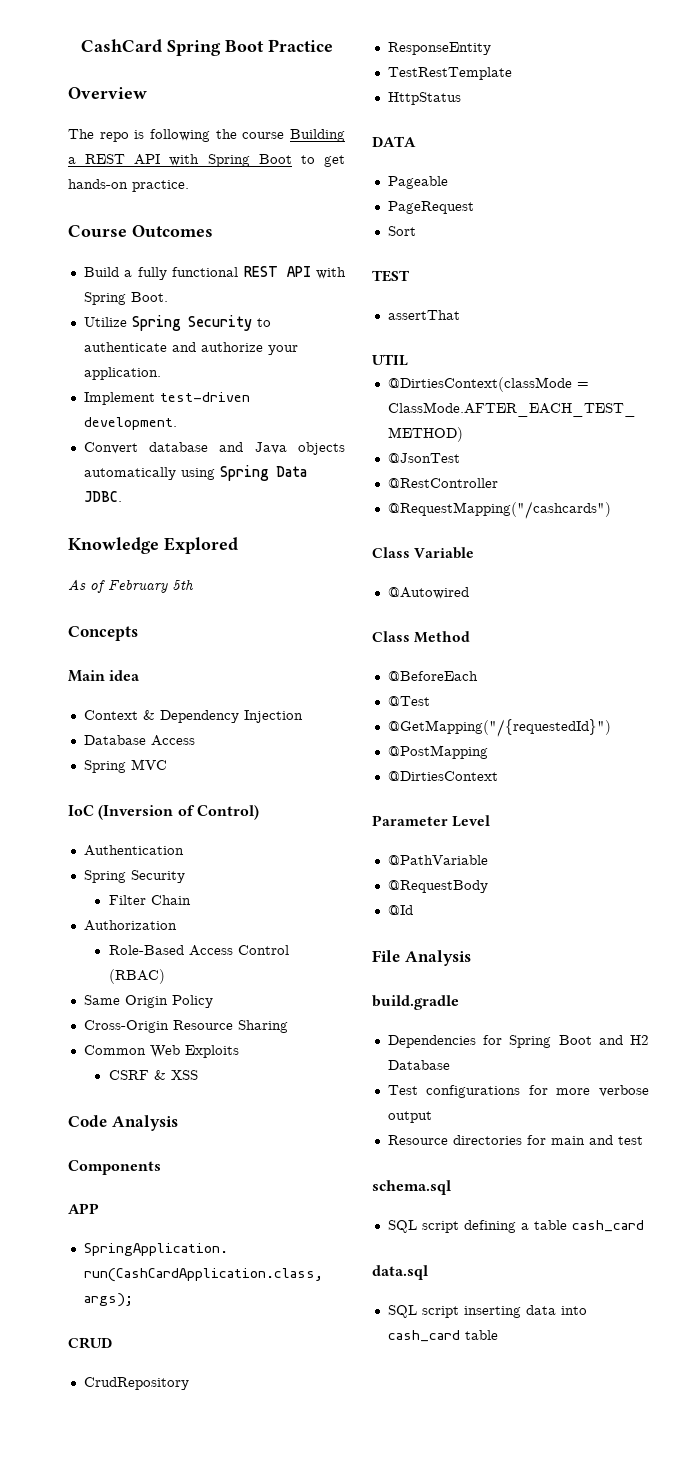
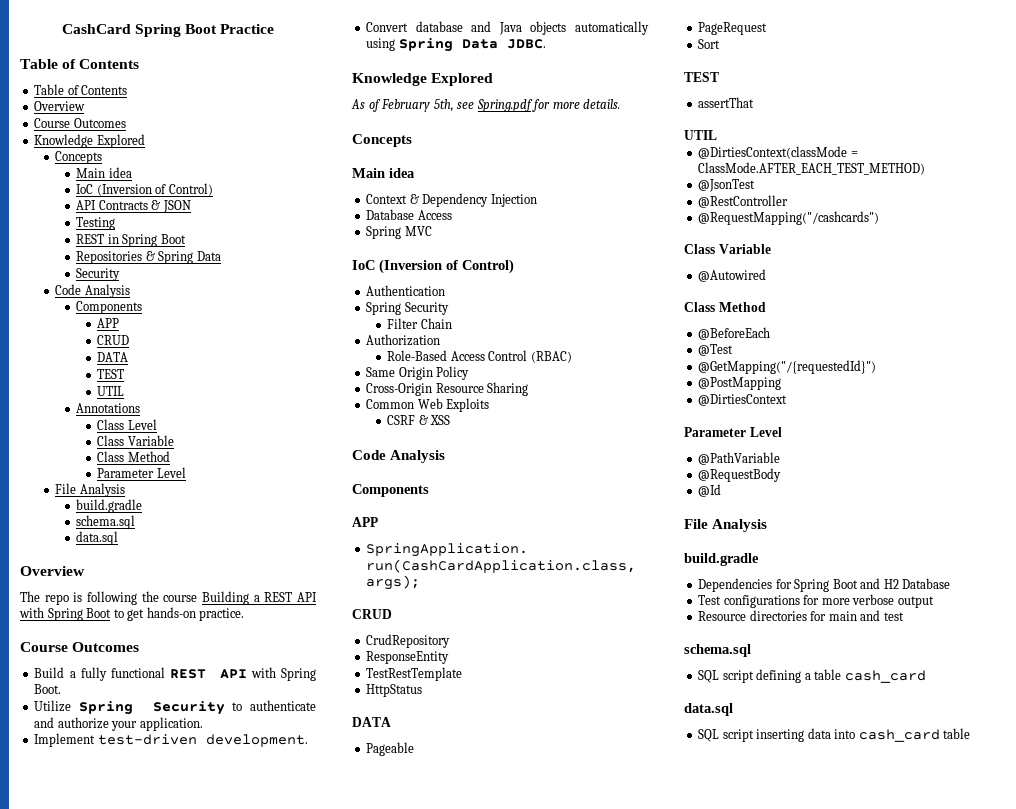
(333, 45) none -> [20,59,140,69] [34,84,128,95] [34,101,86,111] [34,118,126,128] [34,134,145,148] [55,151,103,164] [76,167,132,178] [76,183,213,196] [76,200,191,213] [76,217,116,230] [76,234,186,247] [76,251,221,264] [76,268,121,281] [55,284,130,298] [76,301,143,314] [97,318,120,328] [97,335,130,345] [97,352,129,362] [97,369,125,379] [97,386,125,396] [76,403,141,413] [97,419,157,430] [97,435,174,446] [97,451,170,462] [97,467,186,478] [55,483,125,497] [76,499,143,513] [76,515,136,529] [76,531,119,545] // Table of Contents // Table of Contents // Overview // Course Outcomes // Knowledge Explored // Concepts // Main idea // IoC (Inversion of Control) // API Contracts & JSON // Testing // REST in Spring Boot // Repositories & Spring Data // Security // Code Analysis // Components // APP // CRUD // DATA // TEST // UTIL // Annotations // Class Level // Class Variable // Class Method // Parameter Level // File Analysis // build.gradle // schema.sql // data.sql
[172,579,194,590] 5th -> [433,99,621,112] 5th, see Spring.pdf for more details.

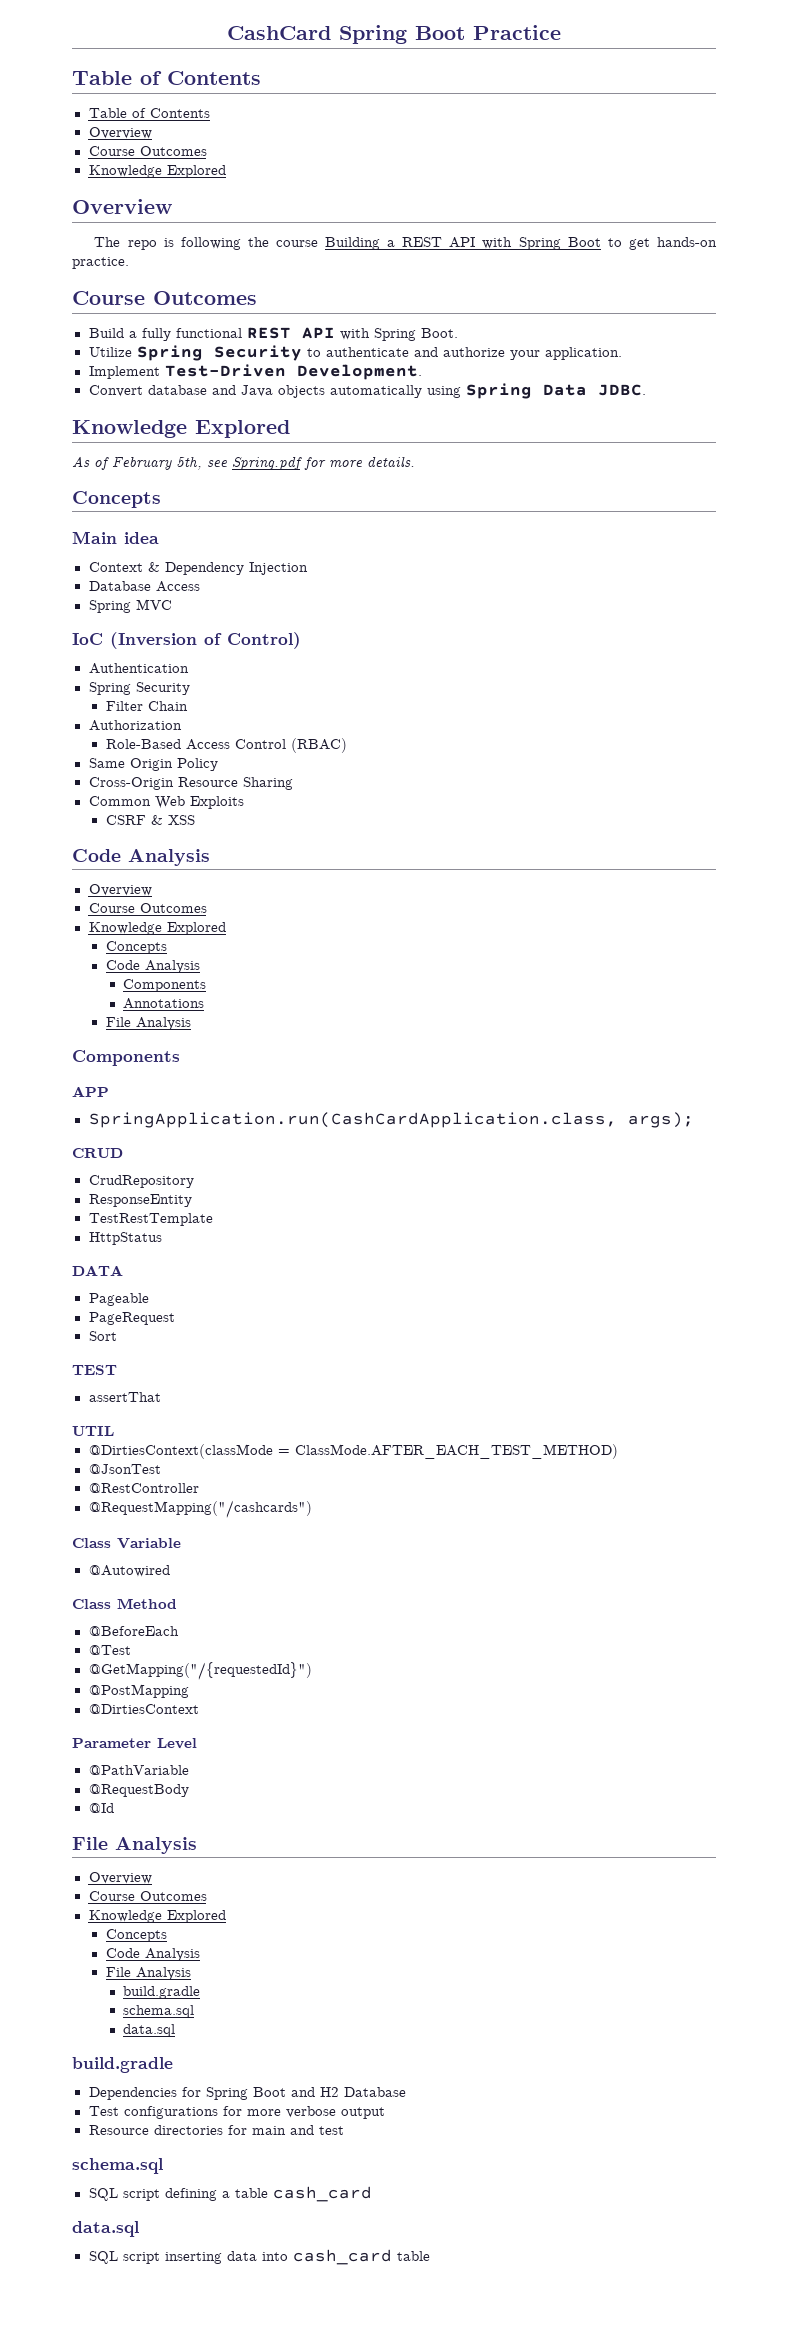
[55,151,103,164] [76,167,132,178] [76,183,213,196] [76,200,191,213] [76,217,116,230] [76,234,186,247] [76,251,221,264] [76,268,121,281] [55,284,130,298] [76,301,143,314] [97,318,120,328] [97,335,130,345] [97,352,129,362] [97,369,125,379] [97,386,125,396] [76,403,141,413] [97,419,157,430] [97,435,174,446] [97,451,170,462] [97,467,186,478] [55,483,125,497] [76,499,143,513] [76,515,136,529] [76,531,119,545] // Concepts // Main idea // IoC (Inversion of Control) // API Contracts & JSON // Testing // REST in Spring Boot // Repositories & Spring Data // Security // Code Analysis // Components // APP // CRUD // DATA // TEST // UTIL // Annotations // Class Level // Class Variable // Class Method // Parameter Level // File Analysis // build.gradle // schema.sql // data.sql -> (226, 171) none
[97,734,308,747] test-driven development. -> [164,364,422,380] Test-Driven Development.
(446, 456) none -> [88,884,152,896] [88,903,207,913] [88,922,226,935] [105,941,167,954] [105,960,200,973] [123,979,207,992] [123,998,205,1009] [105,1017,191,1030] // Overview // Course Outcomes // Knowledge Explored // Concepts // Code Analysis // Components // Annotations // File Analysis
(768, 525) none -> [88,1872,152,1884] [88,1891,207,1901] [88,1910,226,1923] [105,1929,167,1942] [105,1948,200,1961] [105,1967,191,1980] [123,1986,201,1999] [123,2005,195,2018] [123,2024,176,2037] // Overview // Course Outcomes // Knowledge Explored // Concepts // Code Analysis // File Analysis // build.gradle // schema.sql // data.sql

